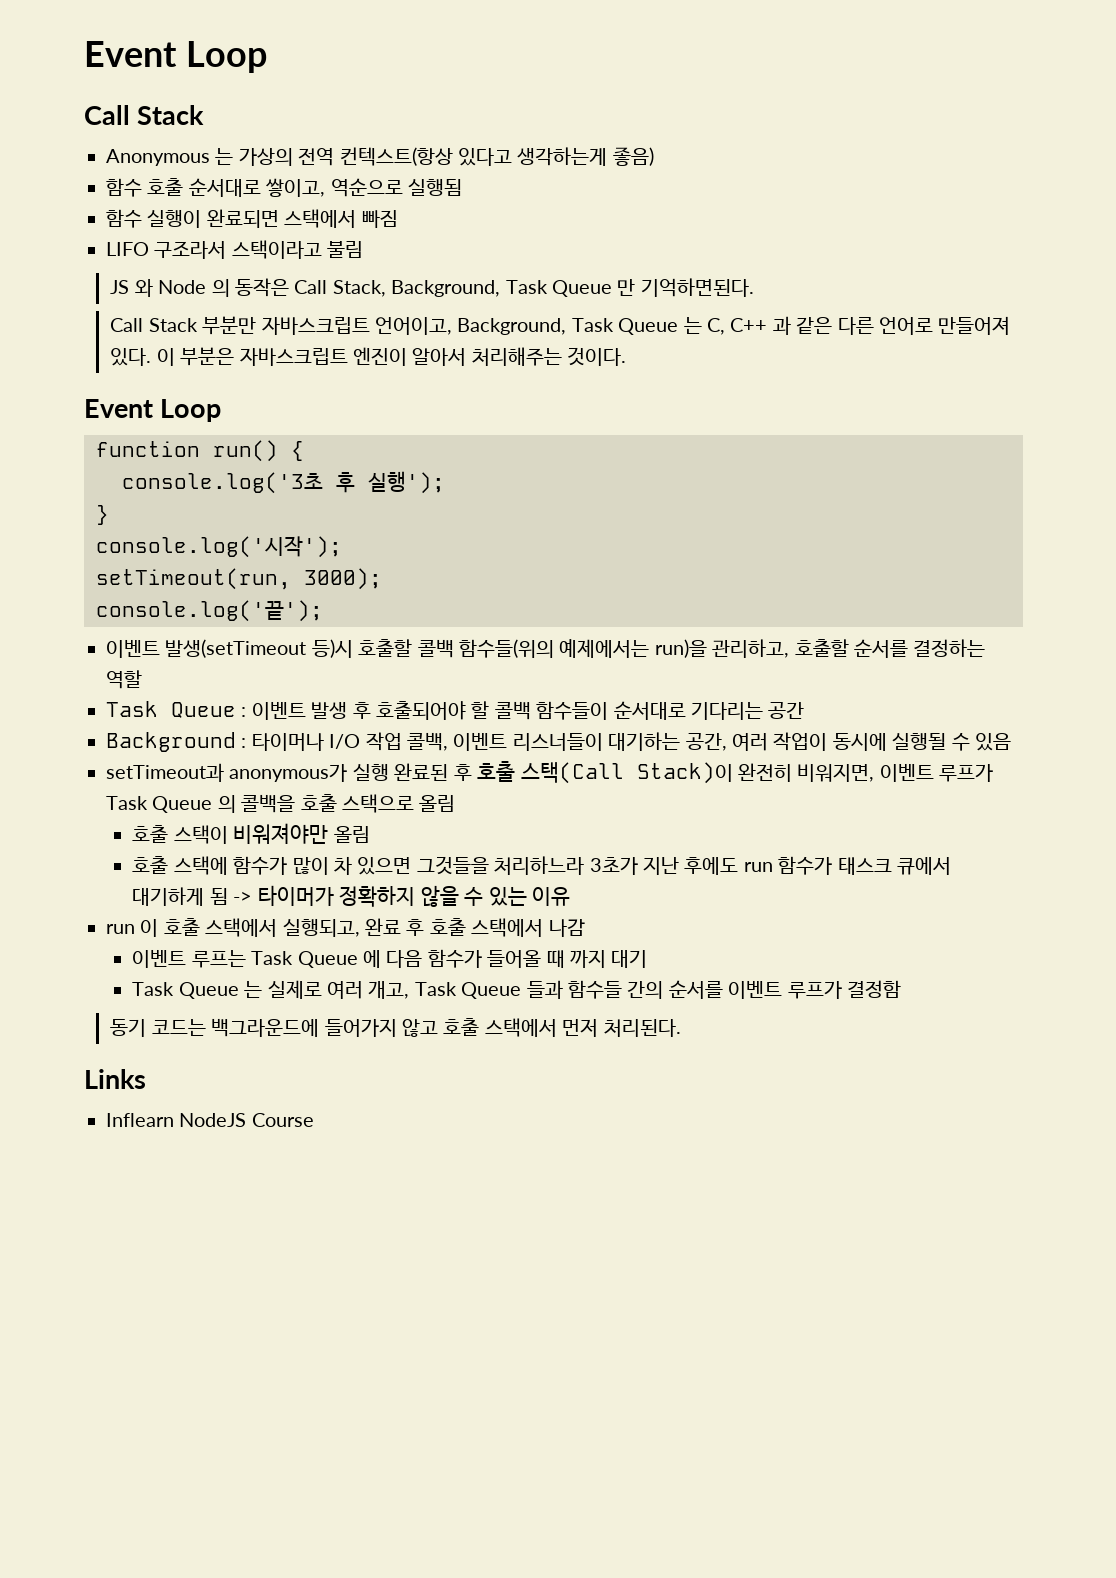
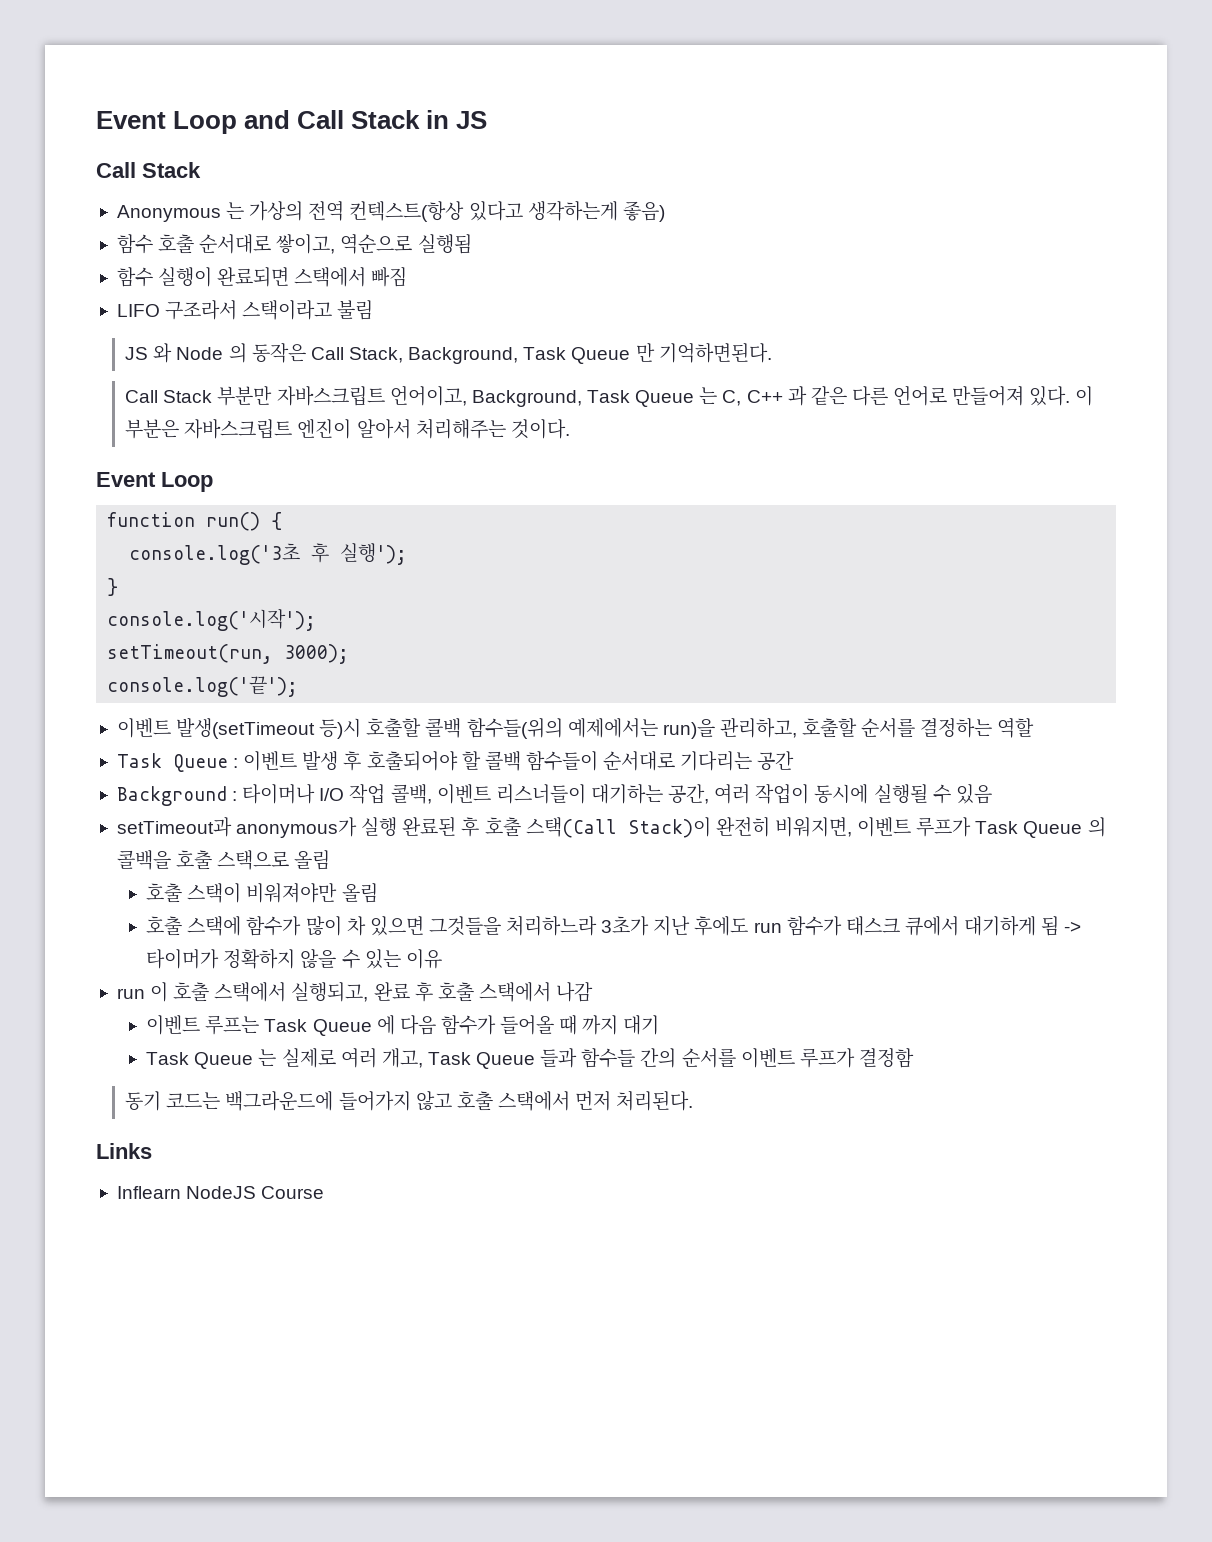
[84,41,267,73] Event Loop -> [96,110,488,134] Event Loop and Call Stack in JS

